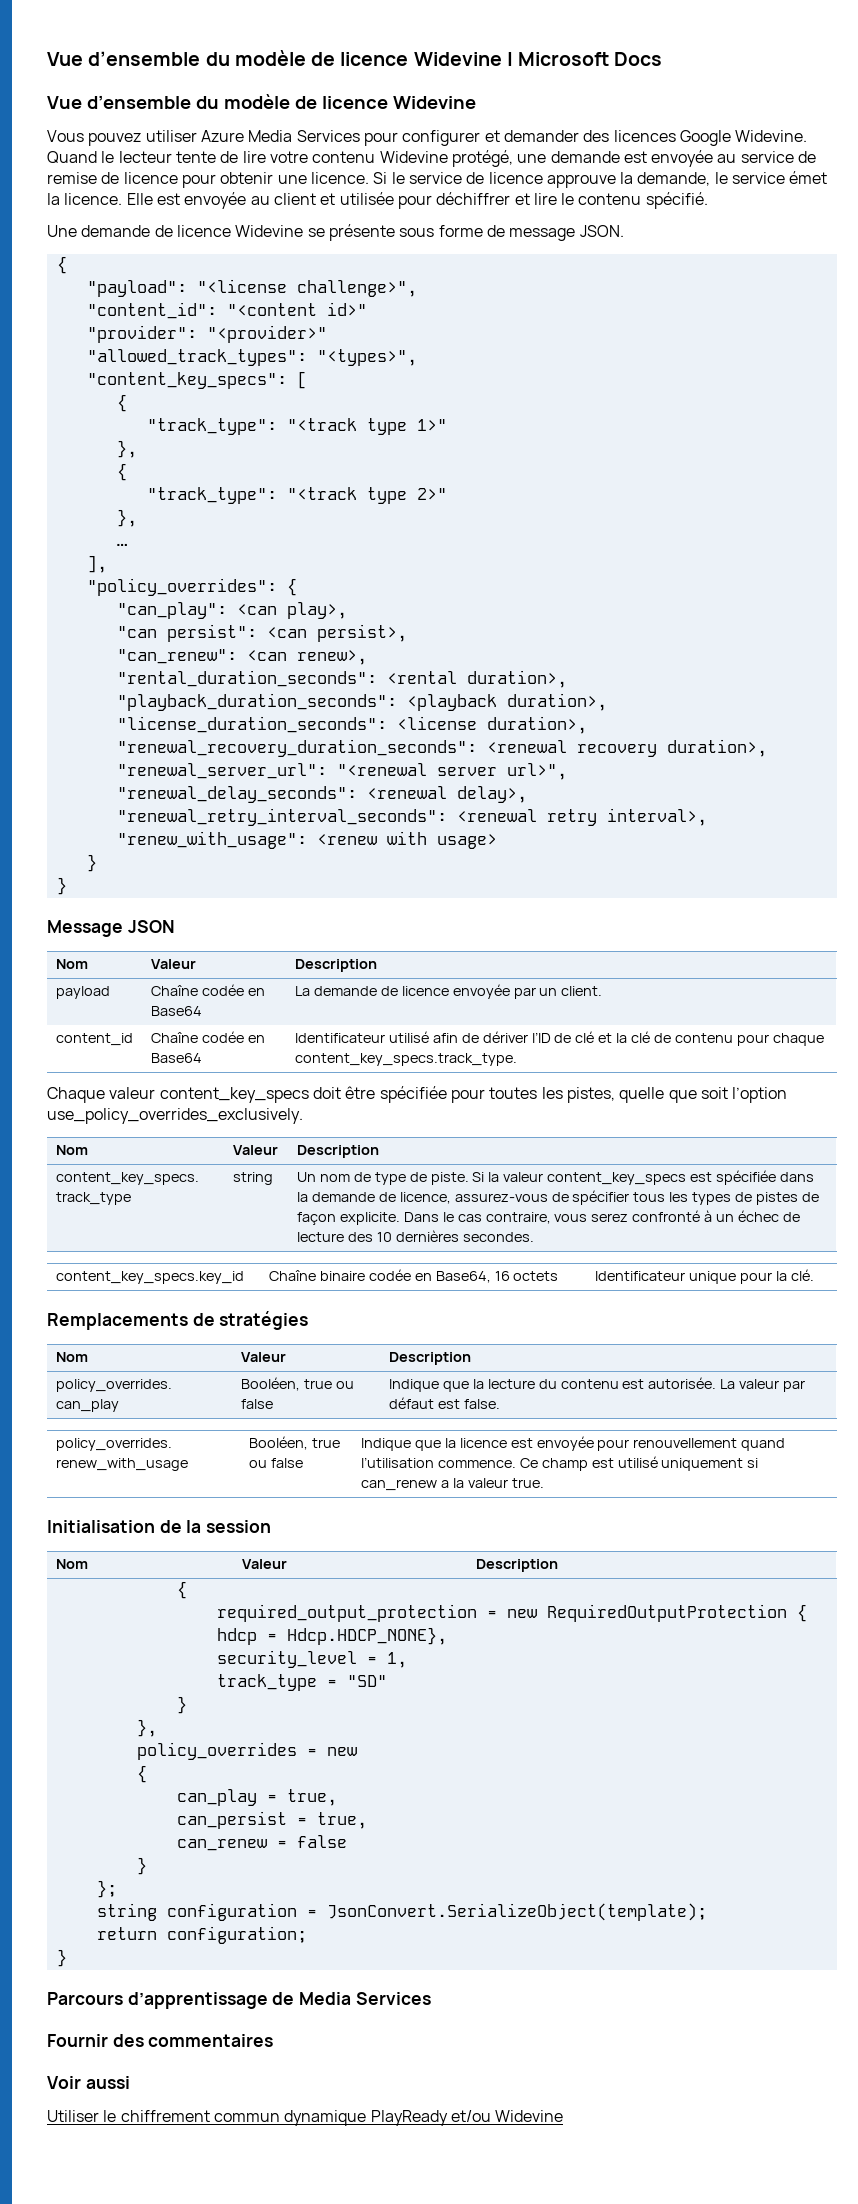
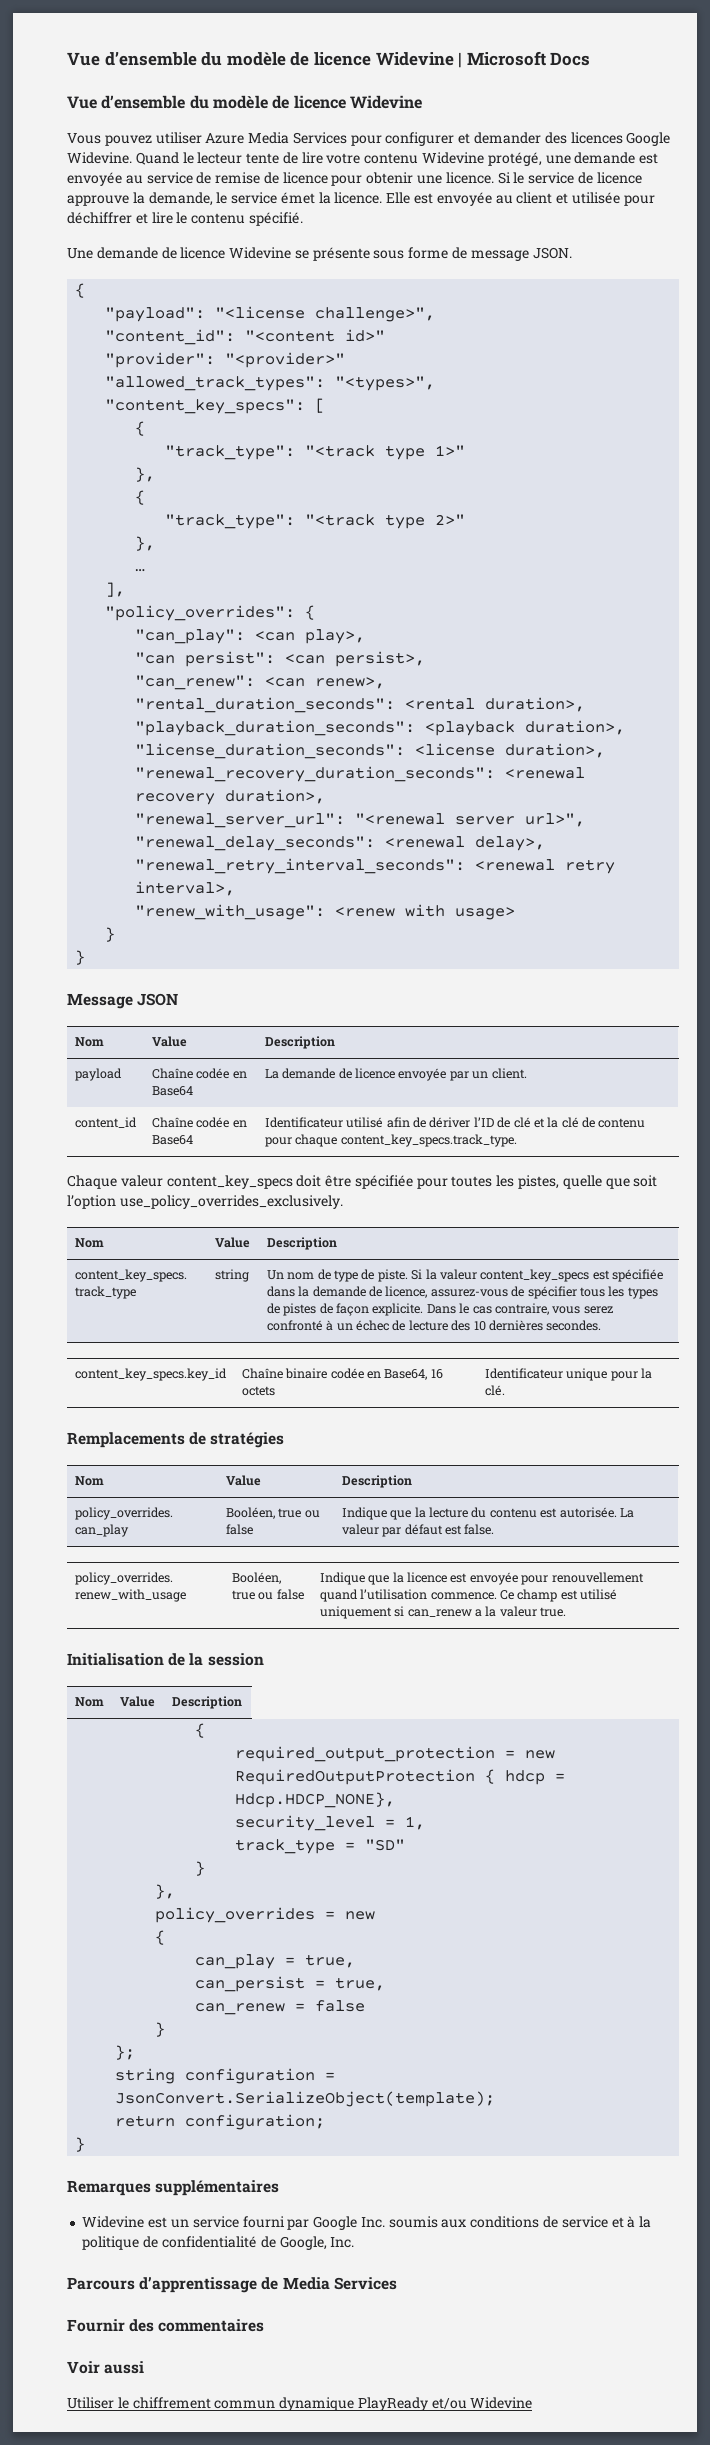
[150,959,196,969] Valeur -> [151,1036,187,1047] Value
[232,1145,278,1155] Valeur -> [214,1237,250,1248] Value
[240,1352,286,1362] Valeur -> [225,1475,261,1486] Value
[241,1559,287,1569] Valeur -> [119,1696,155,1707] Value
(67, 1958) none -> [67,2180,280,2196] [82,2216,652,2230] [82,2236,355,2250] // Remarques supplémentaires // Widevine est un service fourni par Google Inc. soumis aux conditions de service et à la politique de confidentialité de Google, Inc.

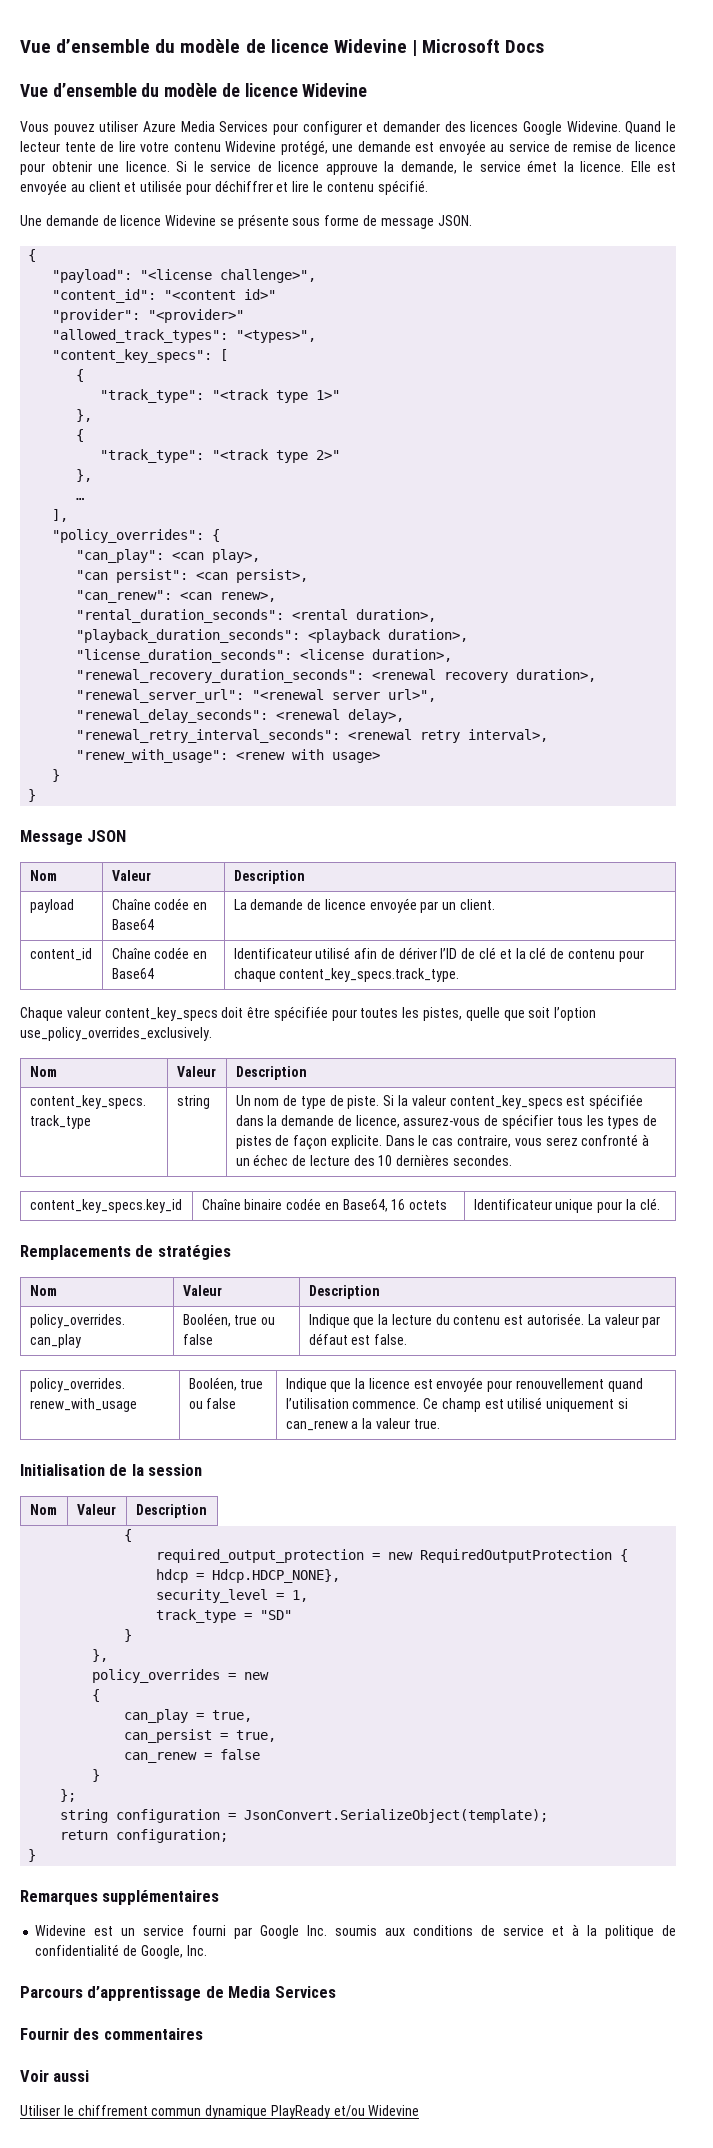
[151,1036,187,1047] Value -> [111,870,151,881] Valeur
[214,1237,250,1248] Value -> [176,1066,216,1077] Valeur
[225,1475,261,1486] Value -> [182,1285,222,1296] Valeur
[119,1696,155,1707] Value -> [76,1504,116,1515] Valeur

